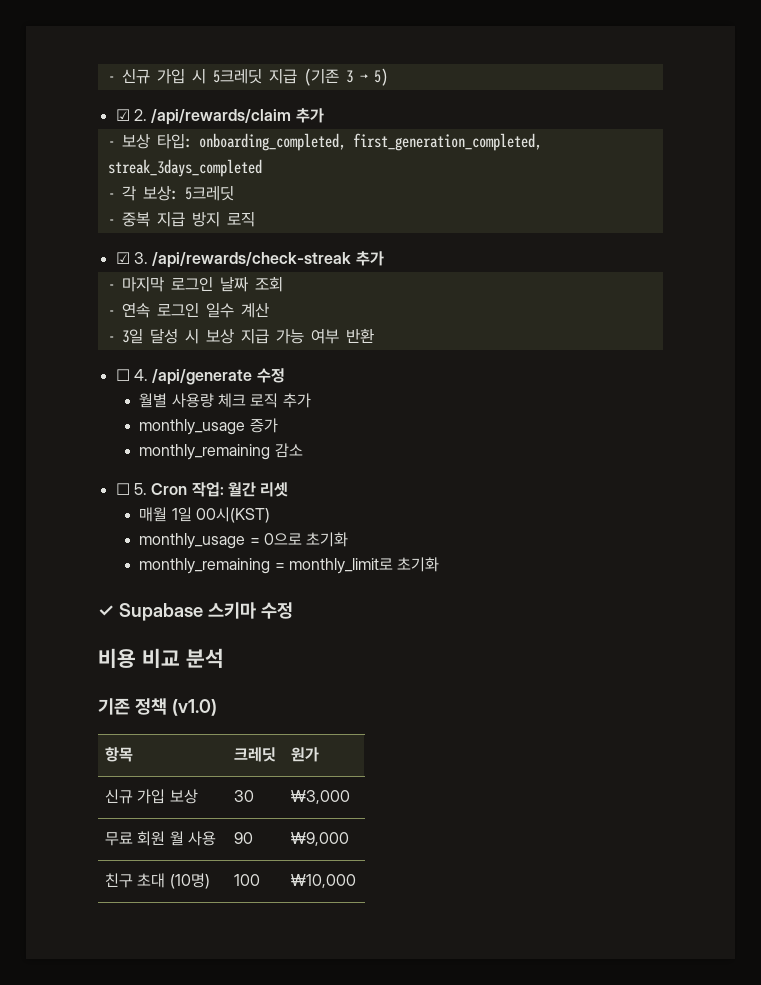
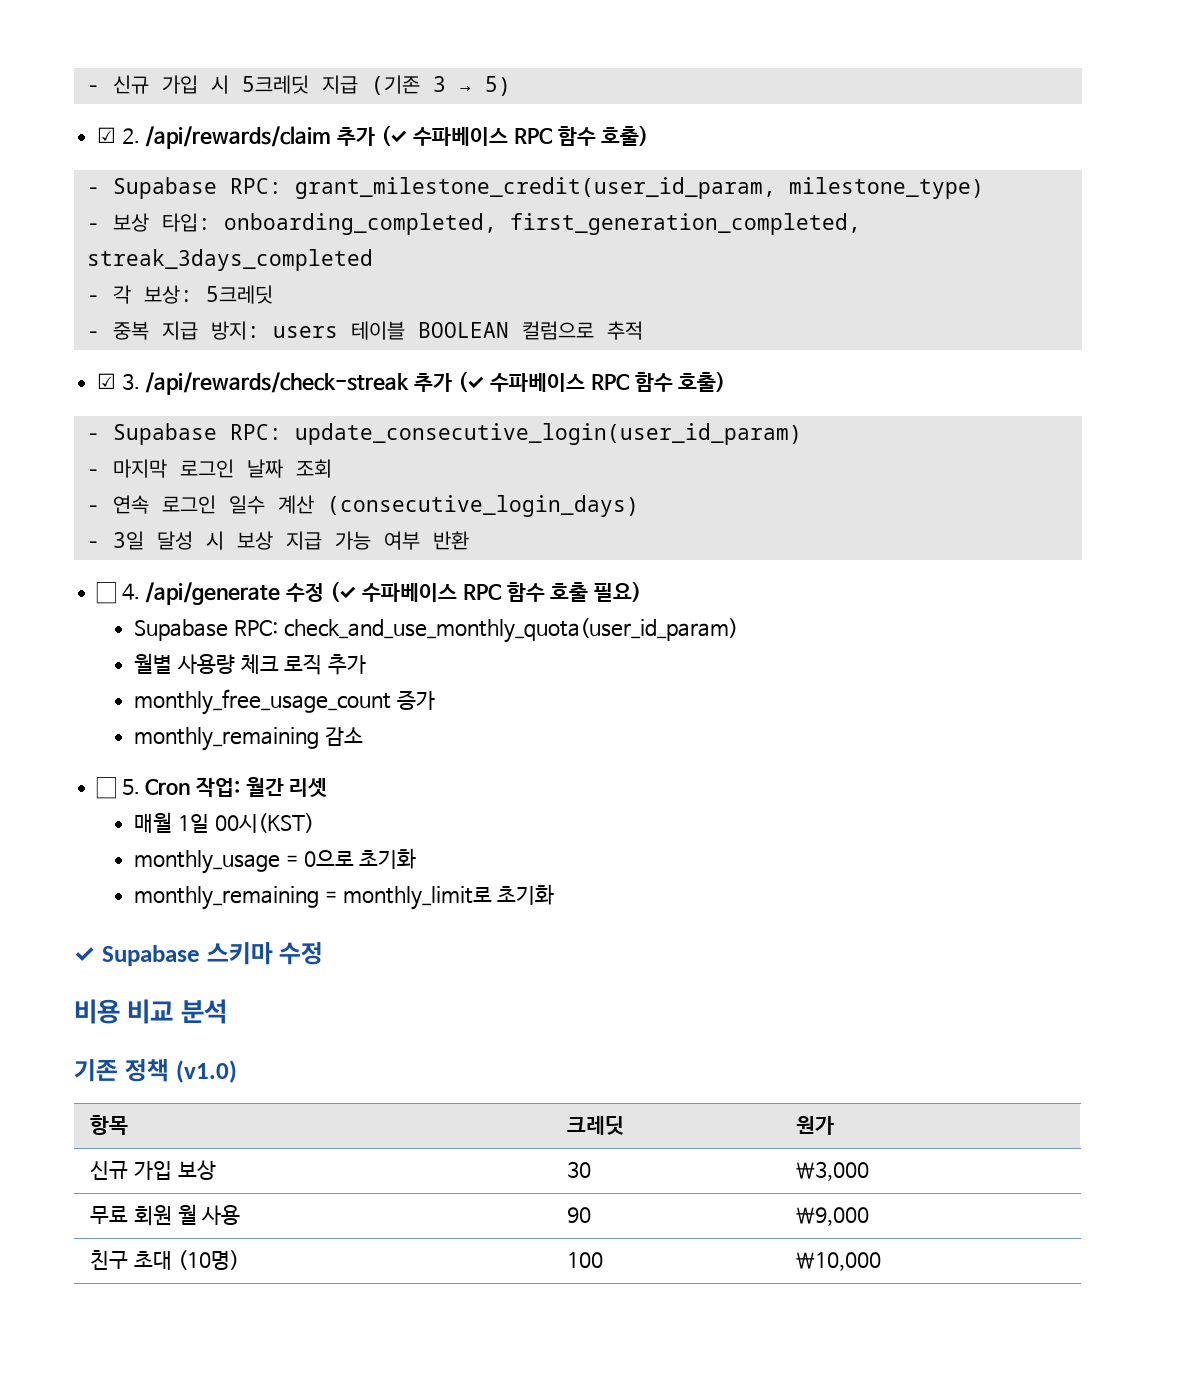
(324, 115) none -> [380,125,649,146] [86,177,984,199] (✓ 수파베이스 RPC 함수 호출) // - Supabase RPC: grant_milestone_credit(user_id_param, milestone_type)
[191,211,255,227] [115,251,384,268] 방지 로직 // ☑ 3. /api/rewards/check-streak 추가 -> [210,321,643,340] [97,371,726,395] [86,423,802,445] 방지: users 테이블 BOOLEAN 컬럼으로 추적 // ☑ 3. /api/rewards/check-streak 추가 (✓ 수파베이스 RPC 함수 호출) // - Supabase RPC: update_consecutive_login(user_id_param)
(269, 310) none -> [326,495,639,517] (consecutive_login_days)
(285, 375) none -> [329,581,642,602] [134,618,738,643] (✓ 수파베이스 RPC 함수 호출 필요) // Supabase RPC: check_and_use_monthly_quota(user_id_param)
[139,419,246,435] monthly_usage -> [134,689,392,715] monthly_free_usage_count

